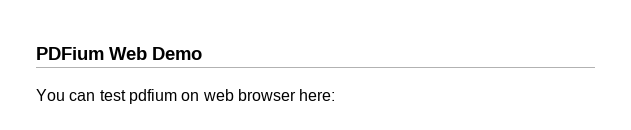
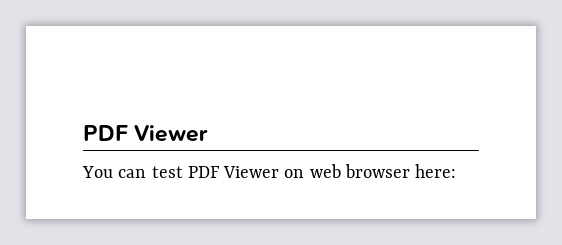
[36,47,202,60] PDFium Web Demo -> [83,125,209,142] PDF Viewer
[128,89,177,104] pdfium -> [187,166,280,178] PDF Viewer

